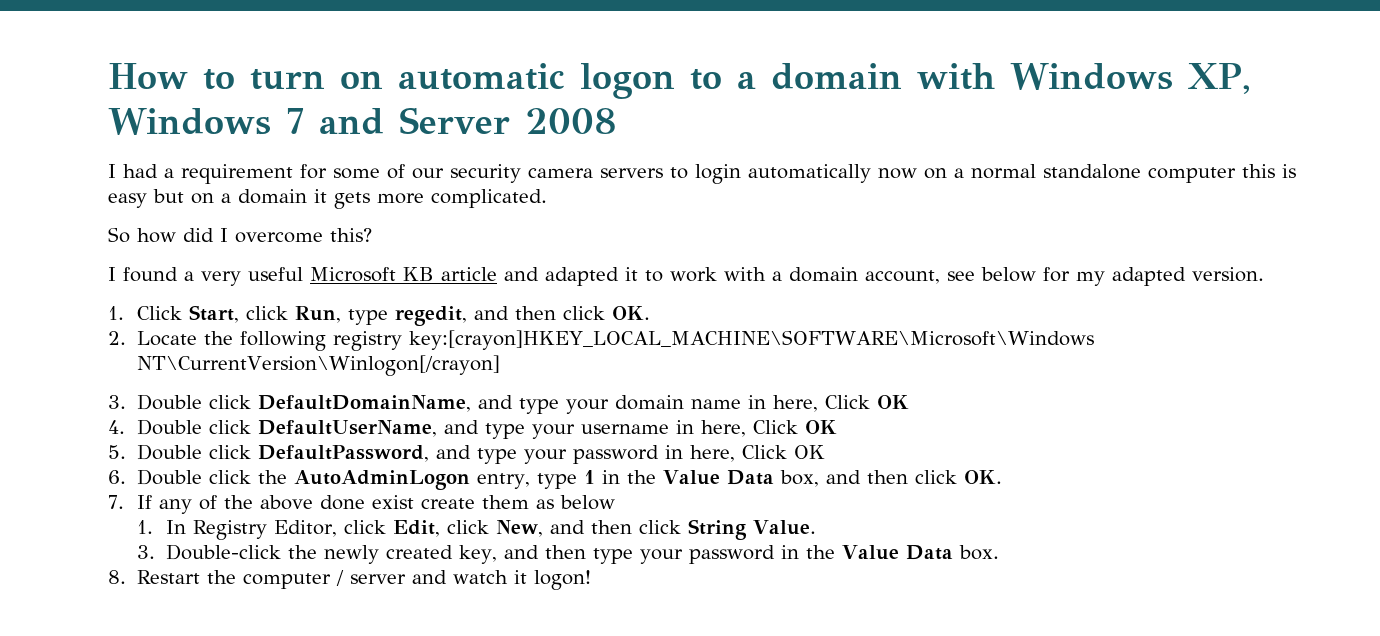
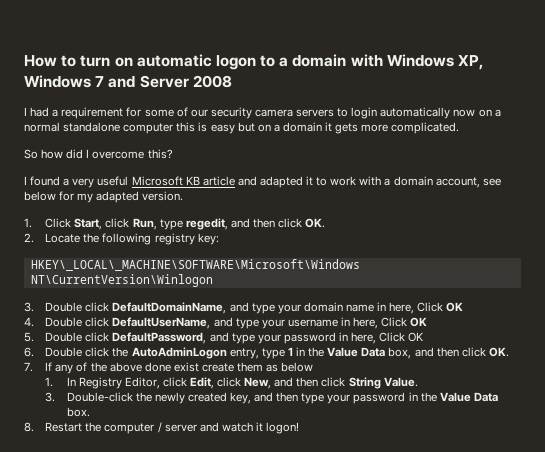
[408,330,1094,350] [136,355,500,376] key:[crayon]HKEY_LOCAL_MACHINE\SOFTWARE\Microsoft\Windows NT\CurrentVersion\Winlogon[/crayon] -> [197,233,219,245] [30,259,360,271] [30,274,213,287] key: // HKEY\_LOCAL\_MACHINE\SOFTWARE\Microsoft\Windows NT\CurrentVersion\Winlogon

